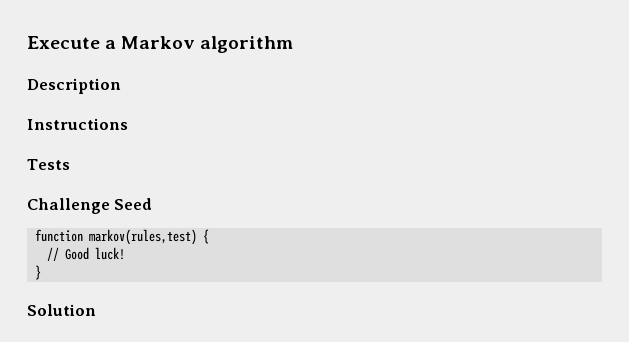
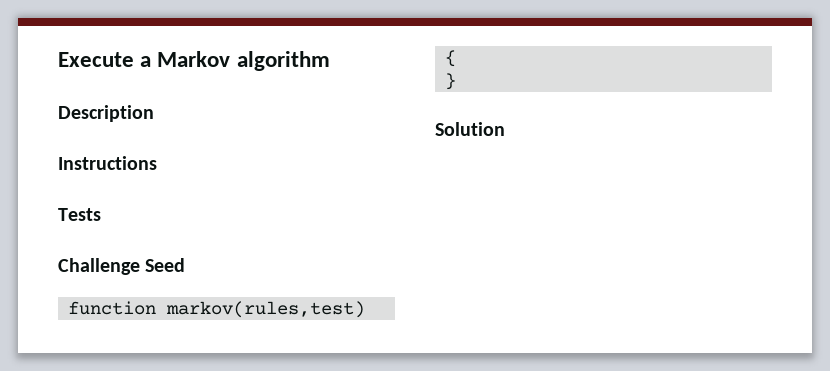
[47,247,126,261] // // Good luck! -> (457, 58) none

